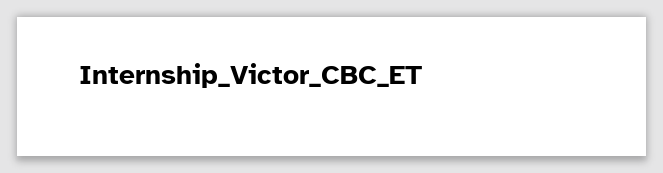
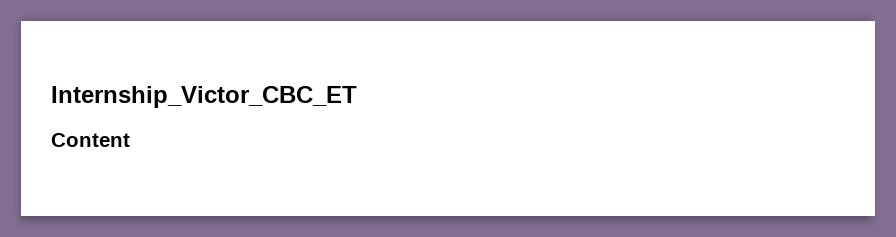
(422, 75) none -> [51,133,130,147] // Content

